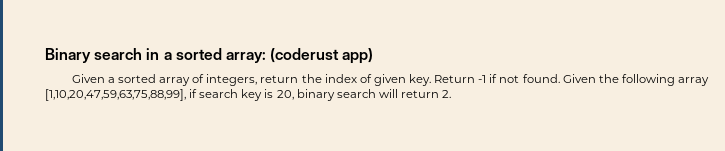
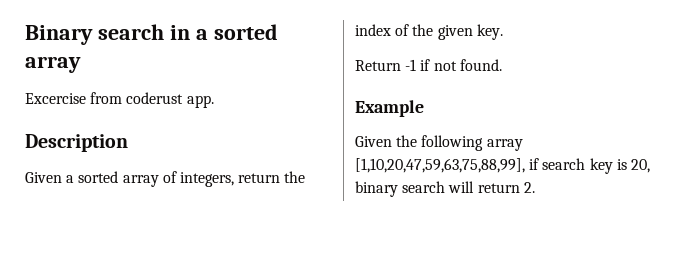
[225,48,374,64] array: (coderust app) -> [25,56,81,73] [25,92,214,108] [25,134,128,152] array // Excercise from coderust app. // Description
(372, 78) none -> [412,24,434,36] the
(431, 80) none -> (503, 32) //
(560, 78) none -> [355,100,424,117] // Example //

